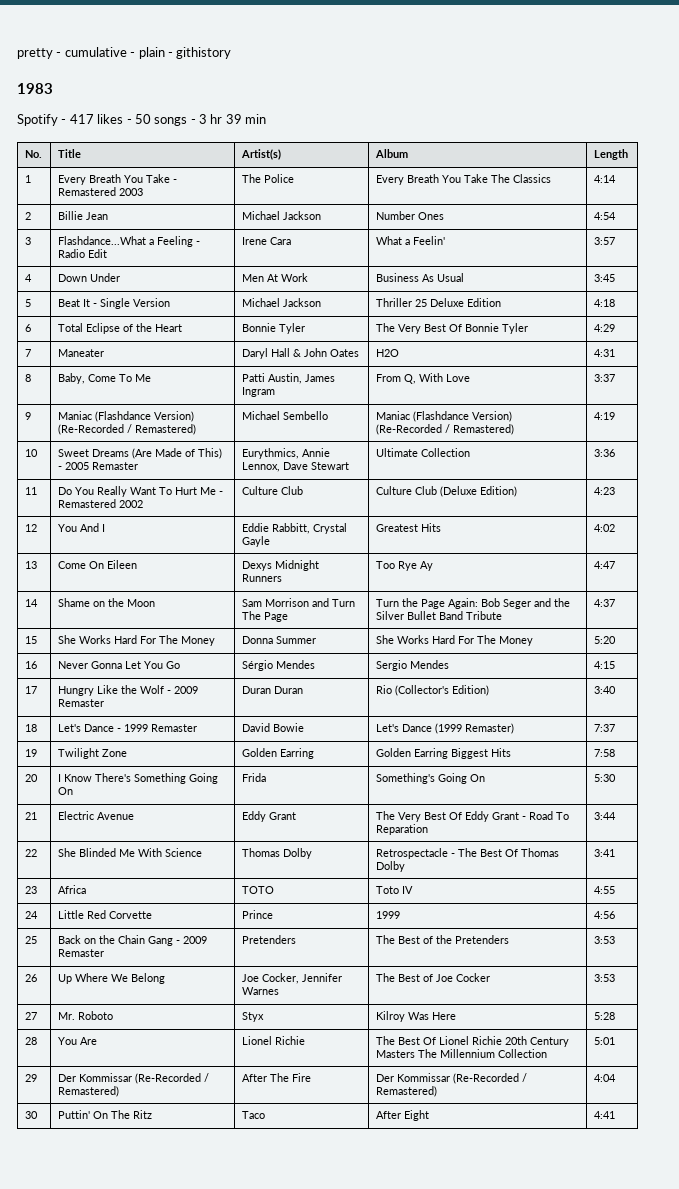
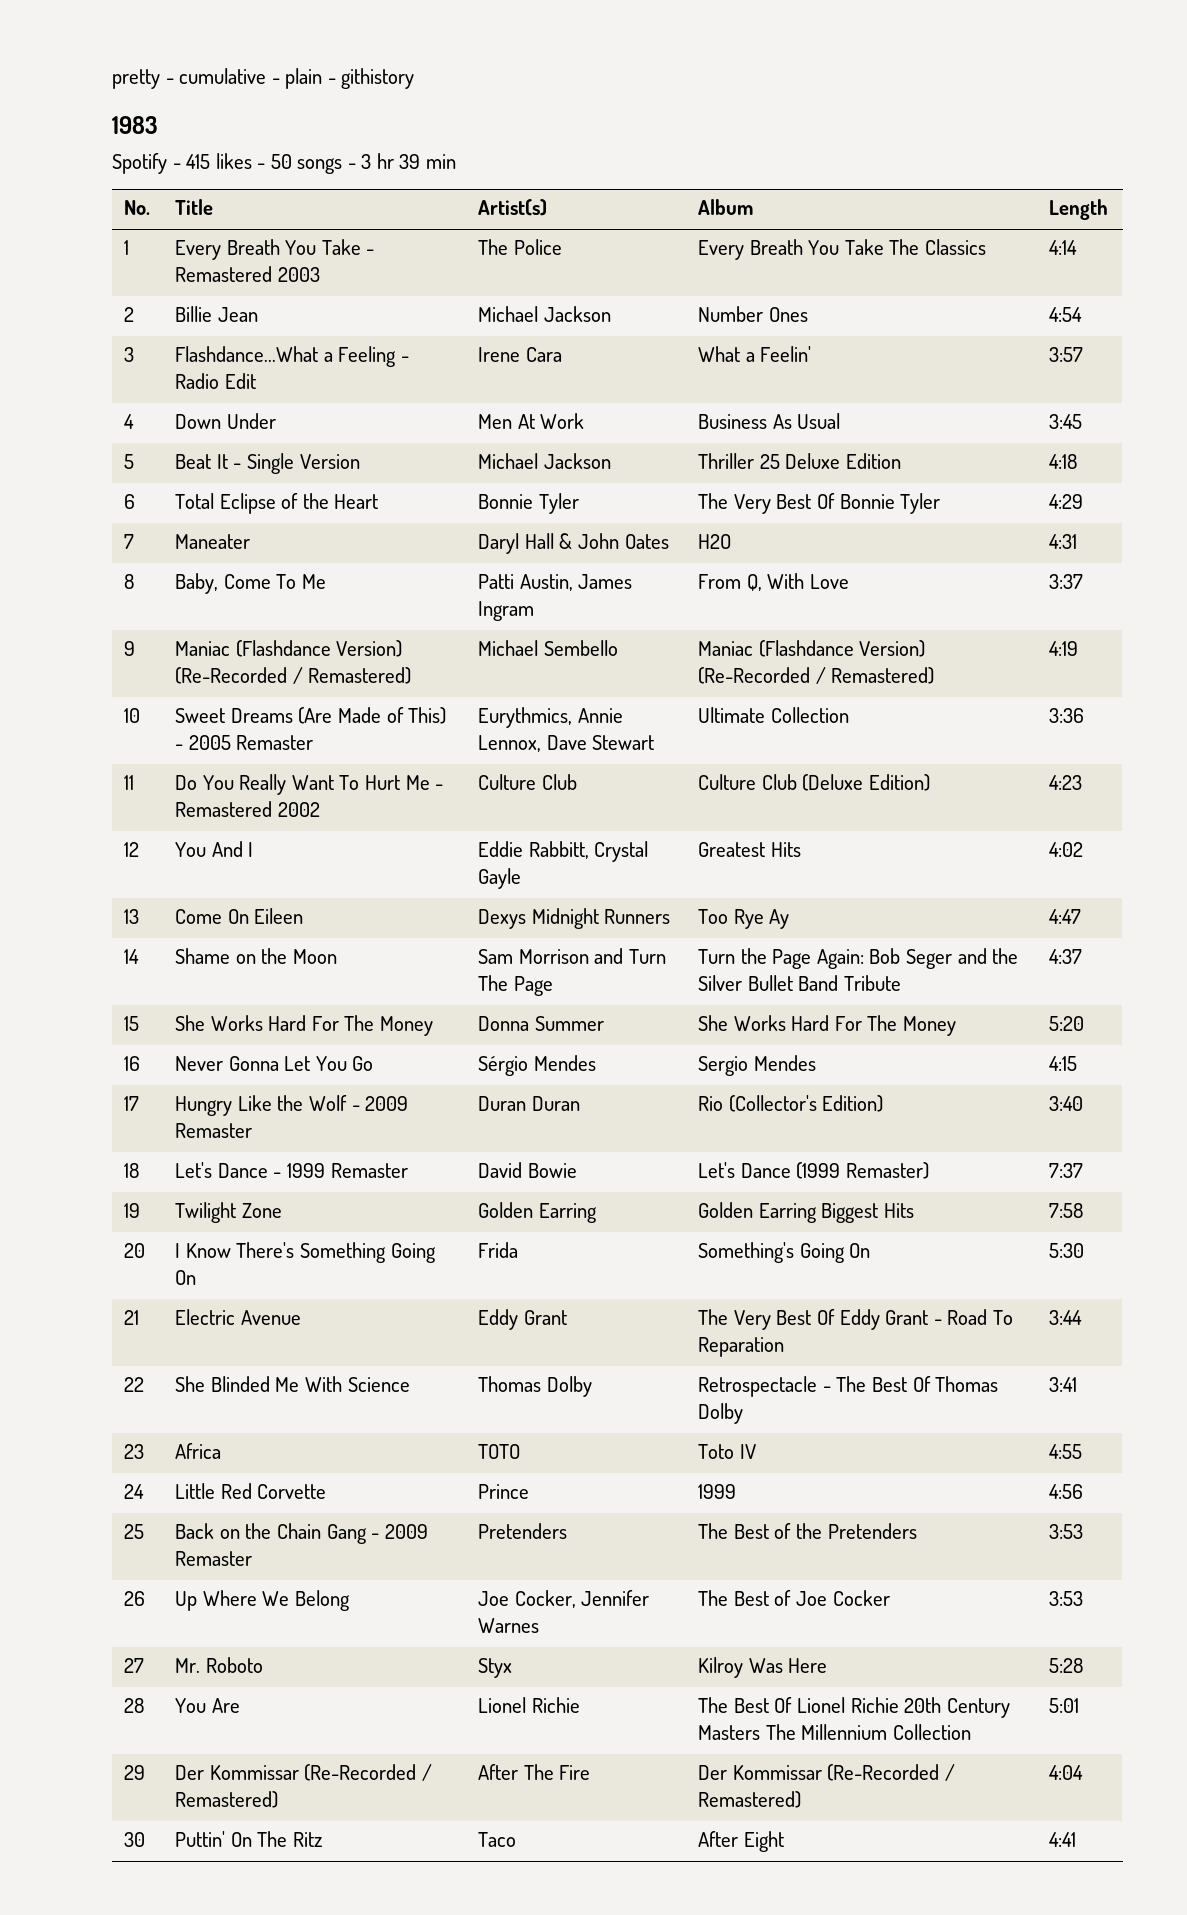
[69,114,94,124] 417 -> [186,154,211,169] 415

